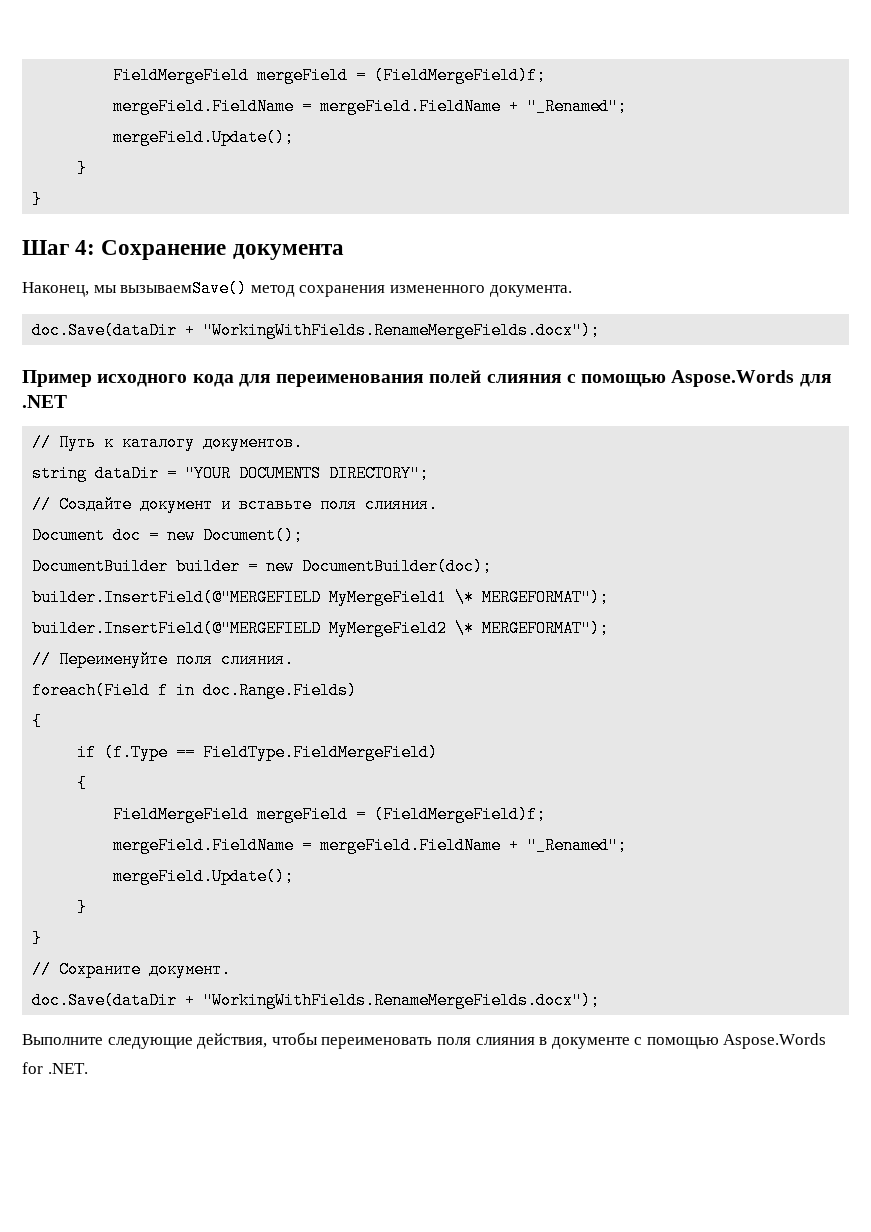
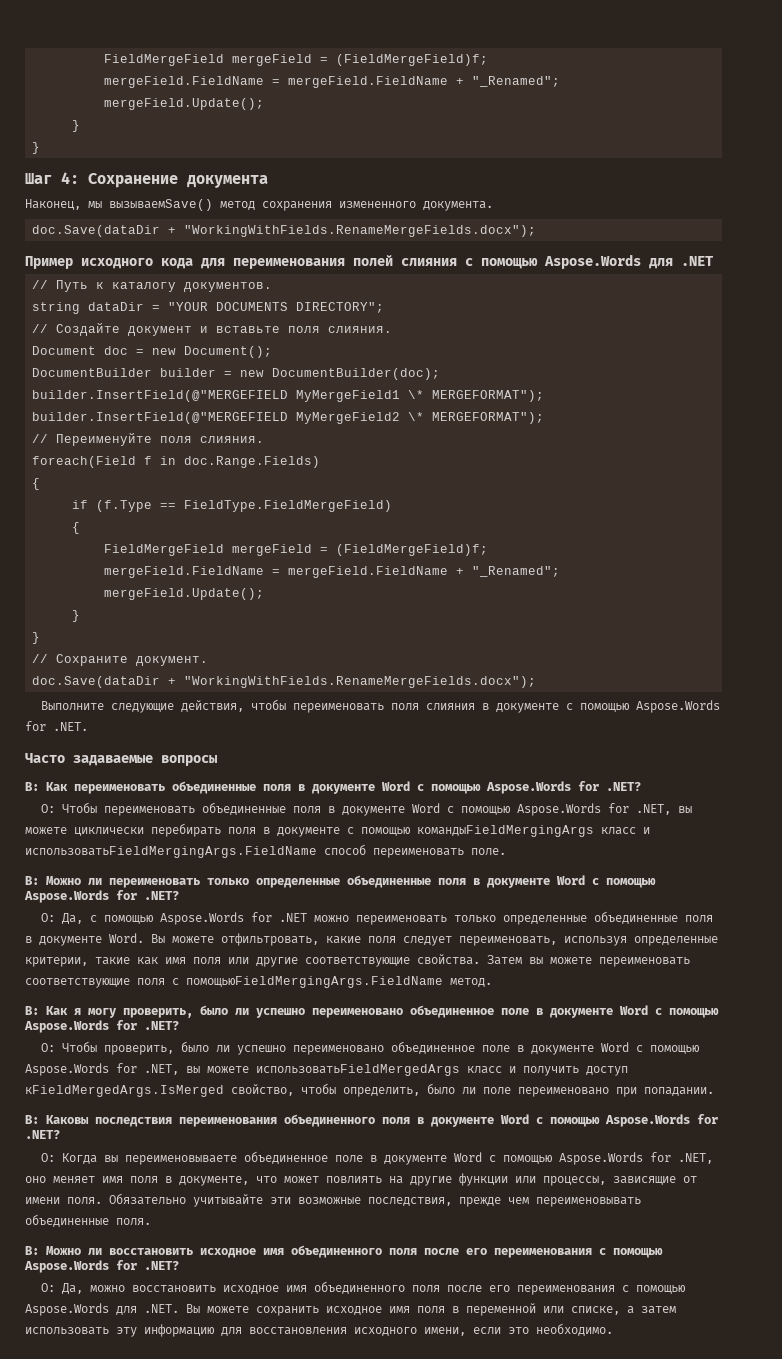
(88, 1068) none -> [25,753,217,766] [25,781,641,794] [41,802,693,816] [25,823,650,837] [25,844,506,858] [25,875,656,888] [24,890,179,903] [41,911,714,925] [25,933,718,946] [25,954,690,967] [25,976,492,988] [25,1005,719,1018] [24,1020,179,1033] [41,1041,700,1055] [25,1063,628,1076] [25,1083,714,1097] [25,1114,718,1127] [25,1130,60,1139] [41,1151,714,1165] [25,1173,697,1186] [25,1193,641,1207] [25,1214,151,1227] [25,1245,663,1258] [24,1260,179,1273] [41,1281,686,1295] [25,1303,676,1316] [25,1323,613,1337] // Часто задаваемые вопросы // В: Как переименовать объединенные поля в документе Word с помощью Aspose.Words for .NET? // О: Чтобы переименовать объединенные поля в документе Word с помощью Aspose.Words for .NET, вы можете циклически перебирать поля в документе с помощью командыFieldMergingArgs класс и использоватьFieldMergingArgs.FieldName способ переименовать поле. // В: Можно ли переименовать только определенные объединенные поля в документе Word с помощью Aspose.Words for .NET? // О: Да, с помощью Aspose.Words for .NET можно переименовать только определенные объединенные поля в документе Word. Вы можете отфильтровать, какие поля следует переименовать, используя определенные критерии, такие как имя поля или другие соответствующие свойства. Затем вы можете переименовать соответствующие поля с помощьюFieldMergingArgs.FieldName метод. // В: Как я могу проверить, было ли успешно переименовано объединенное поле в документе Word с помощью Aspose.Words for .NET? // О: Чтобы проверить, было ли успешно переименовано объединенное поле в документе Word с помощью Aspose.Words for .NET, вы можете использоватьFieldMergedArgs класс и получить доступ кFieldMergedArgs.IsMerged свойство, чтобы определить, было ли поле переименовано при попадании. // В: Каковы последствия переименования объединенного поля в документе Word с помощью Aspose.Words for .NET? // О: Когда вы переименовываете объединенное поле в документе Word с помощью Aspose.Words for .NET, оно меняет имя поля в документе, что может повлиять на другие функции или процессы, зависящие от имени поля. Обязательно учитывайте эти возможные последствия, прежде чем переименовывать объединенные поля. // В: Можно ли восстановить исходное имя объединенного поля после его переименования с помощью Aspose.Words for .NET? // О: Да, можно восстановить исходное имя объединенного поля после его переименования с помощью Aspose.Words для .NET. Вы можете сохранить исходное имя поля в переменной или списке, а затем использовать эту информацию для восстановления исходного имени, если это необходимо.

